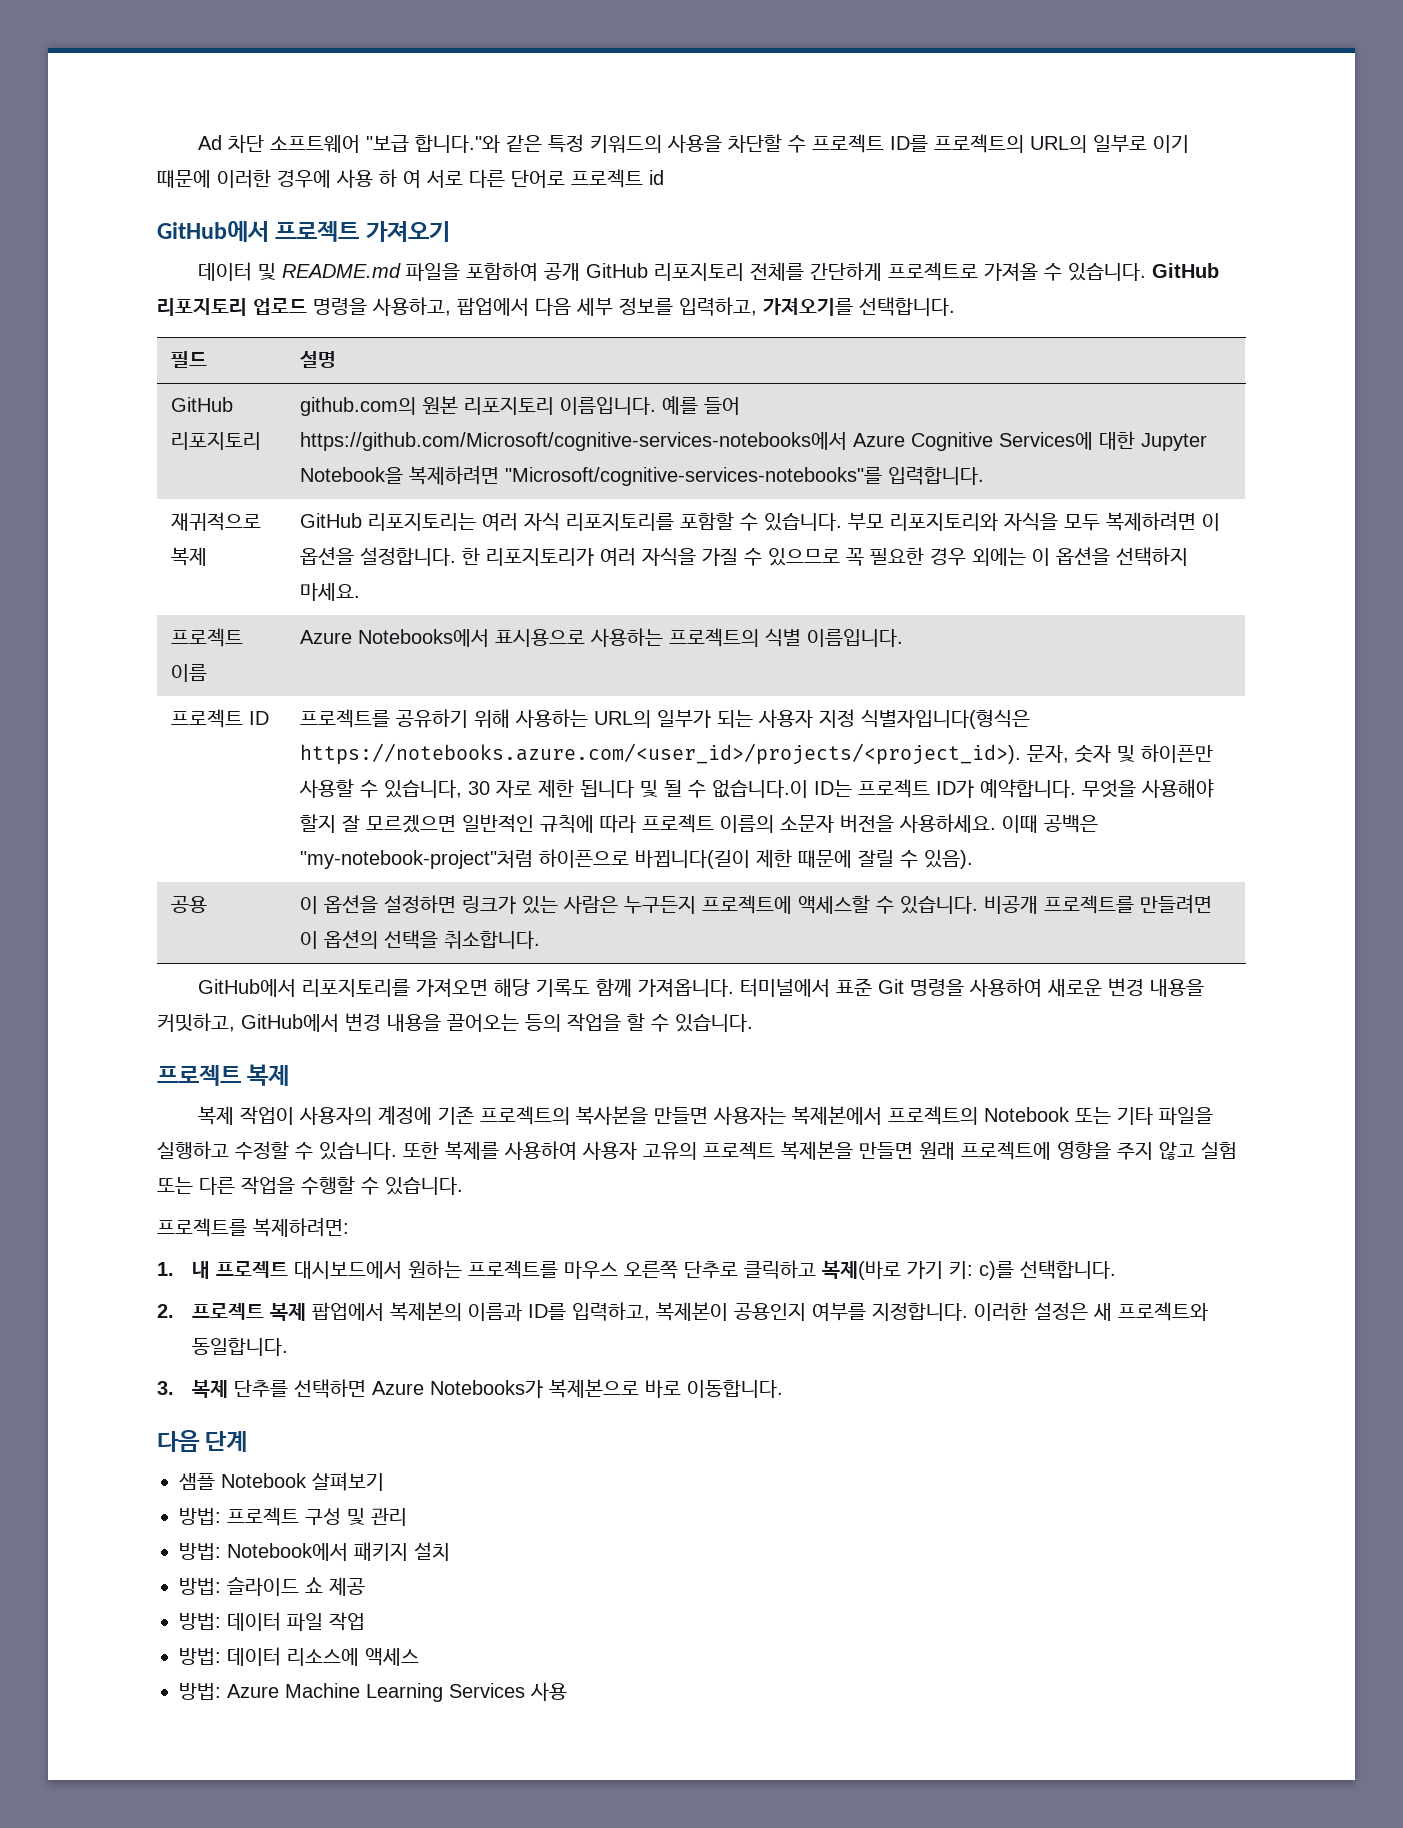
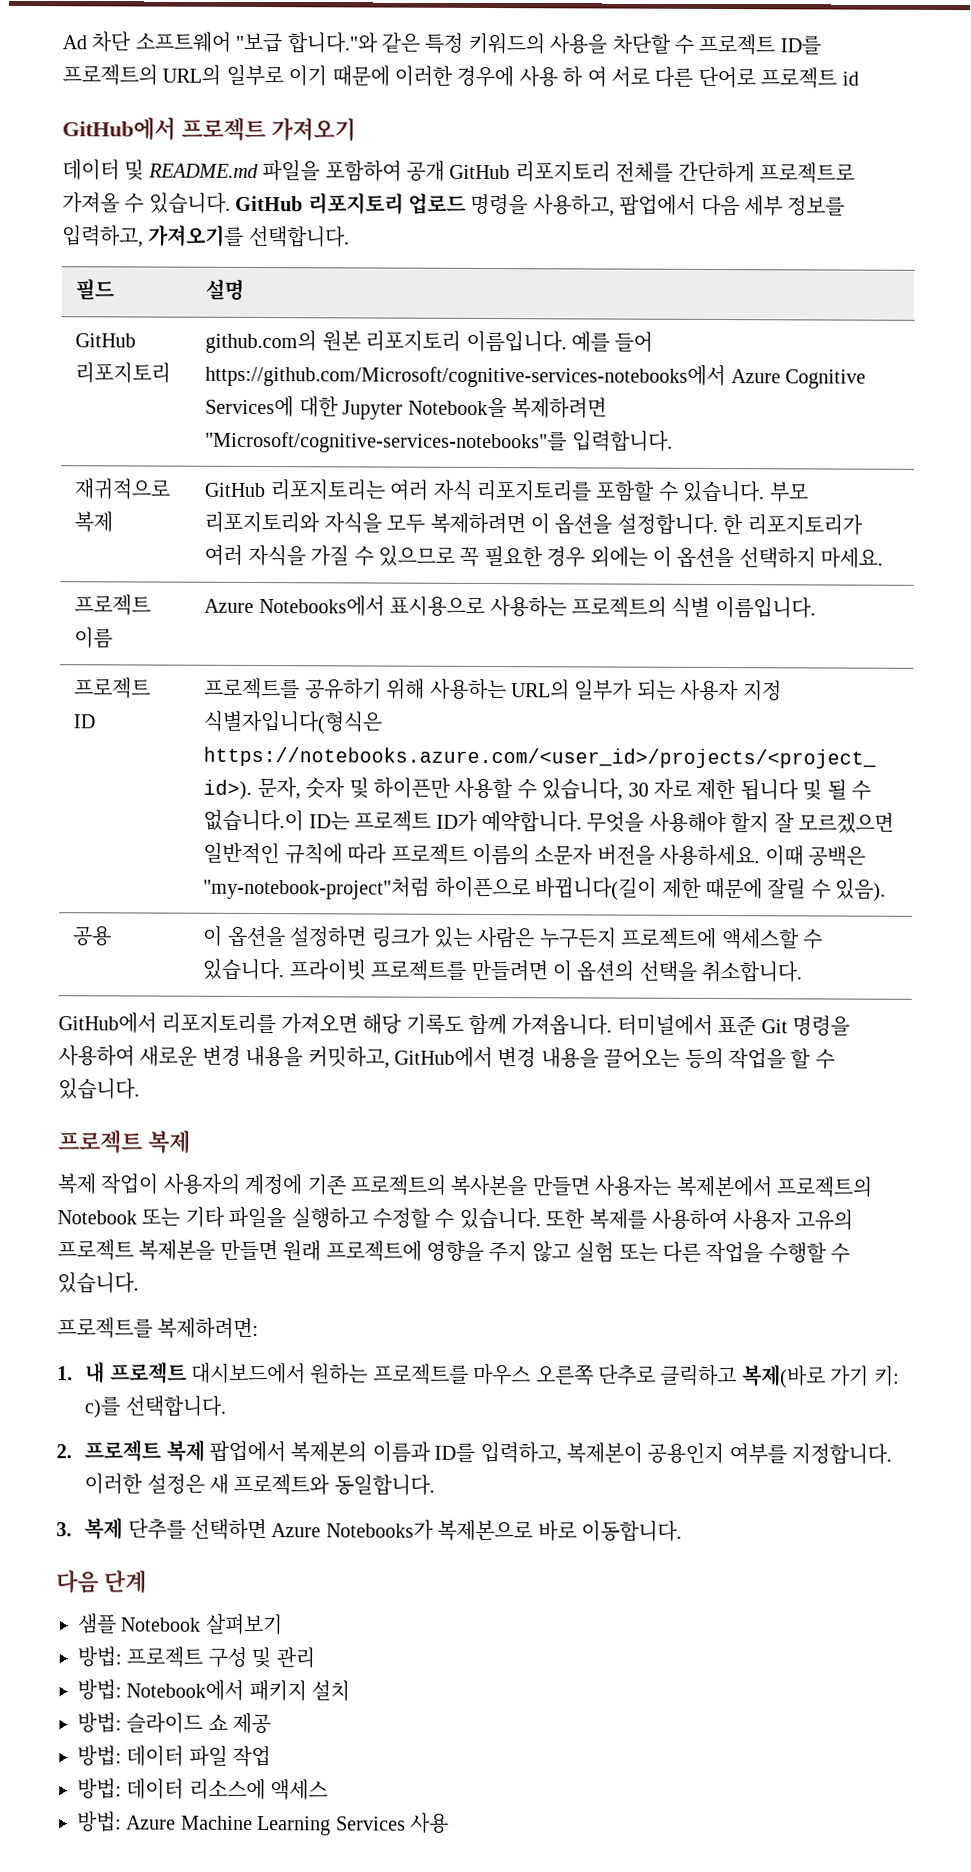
[983,896,1038,914] 비공개 -> [288,959,366,981] 프라이빗

